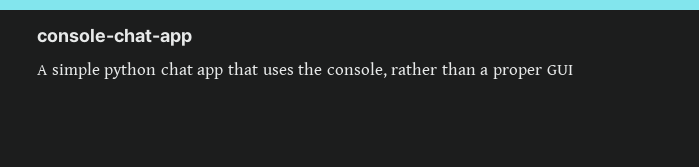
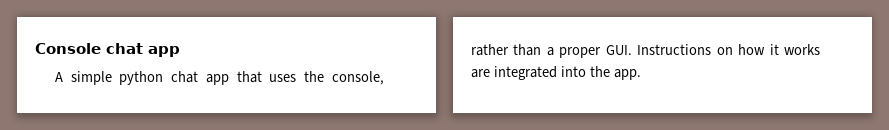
[37,28,192,46] console-chat-app -> [35,43,180,57] Console chat app
[546,65,573,75] GUI -> [605,44,820,55] [471,66,641,80] GUI. Instructions on how it works are integrated into the app.

